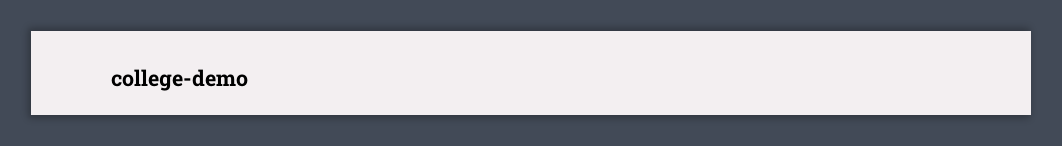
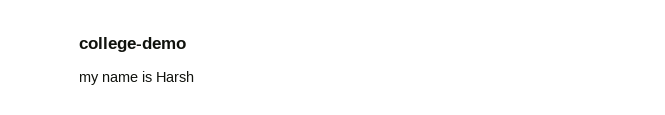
(248, 80) none -> [79,71,194,85] // my name is Harsh

